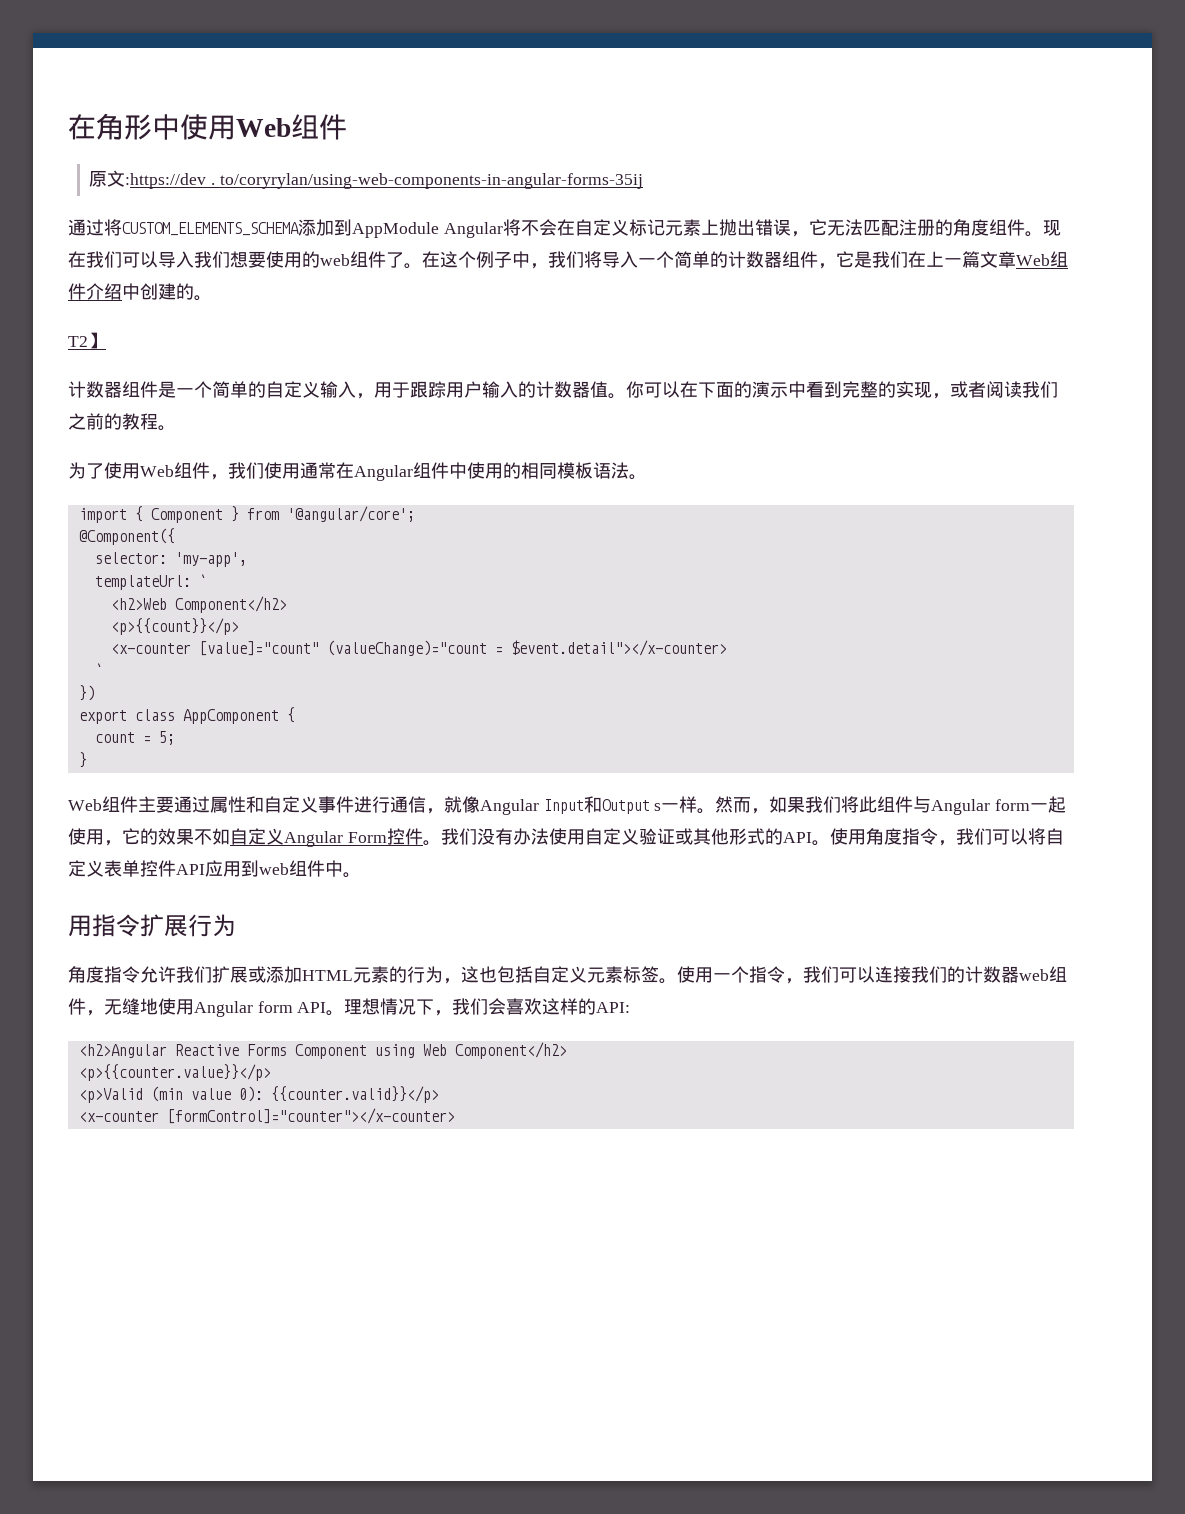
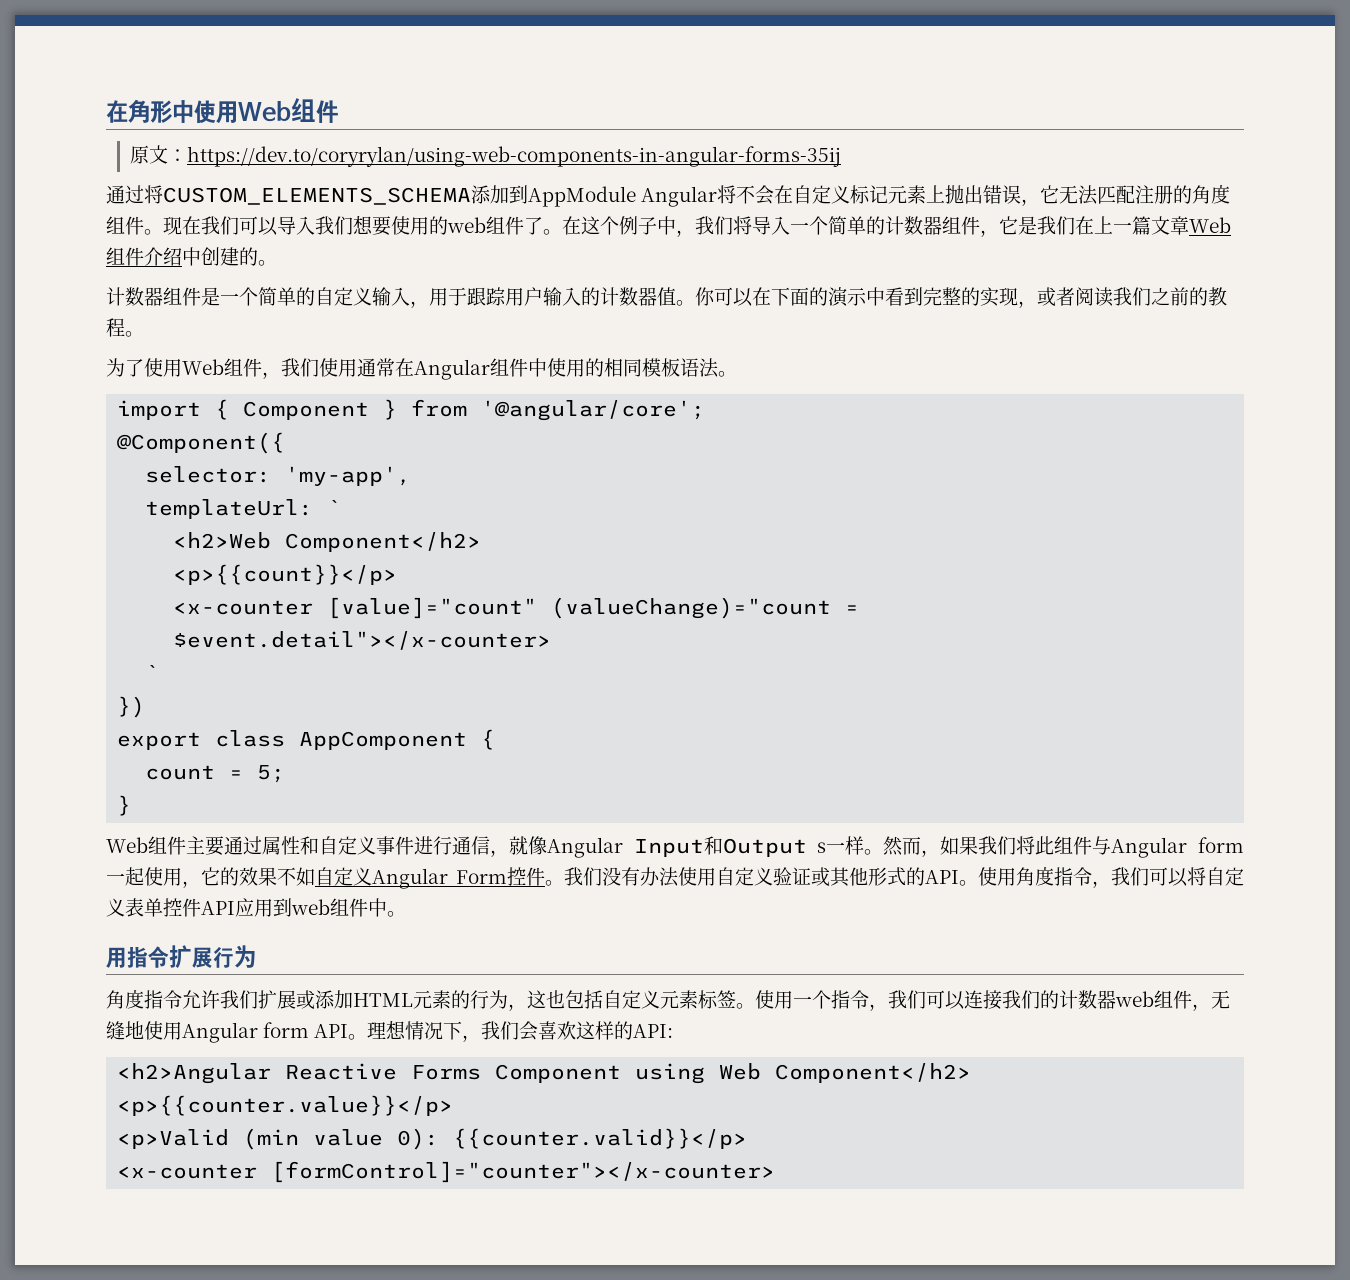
[125,173,643,189] :https://dev . to/coryrylan/using-web-components-in-angular-forms-35ij -> [168,146,842,167] ：https://dev.to/coryrylan/using-web-components-in-angular-forms-35ij
[68,332,106,349] // T2】 -> (277, 263) none

